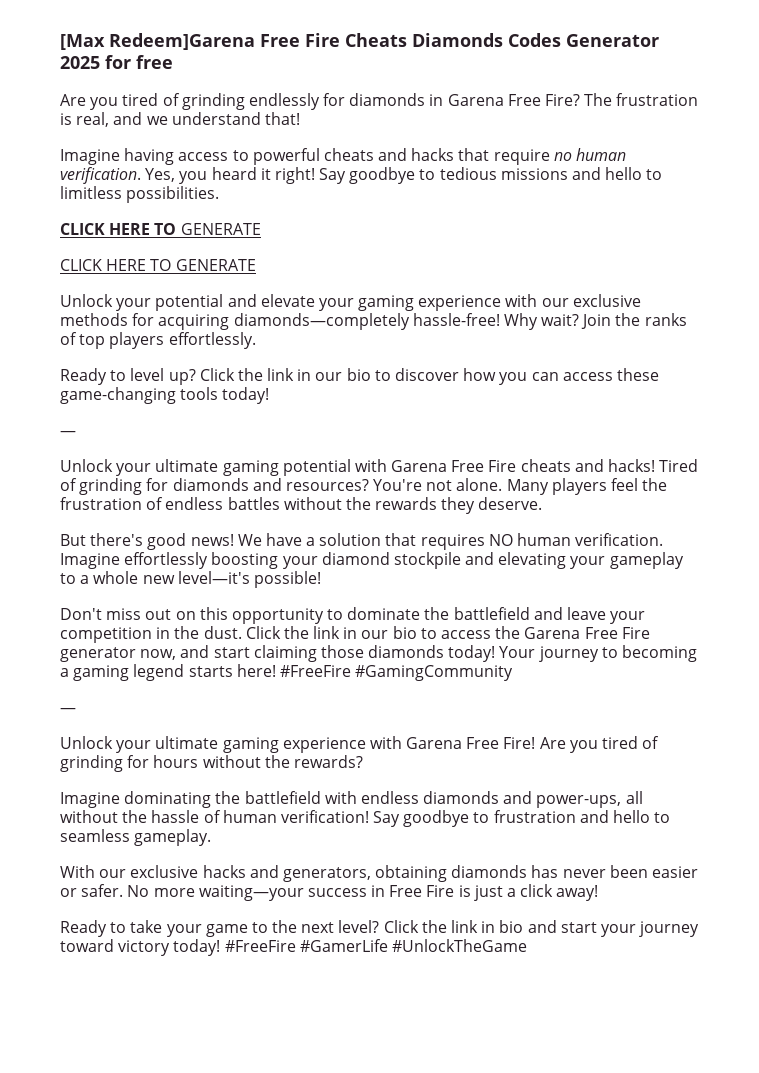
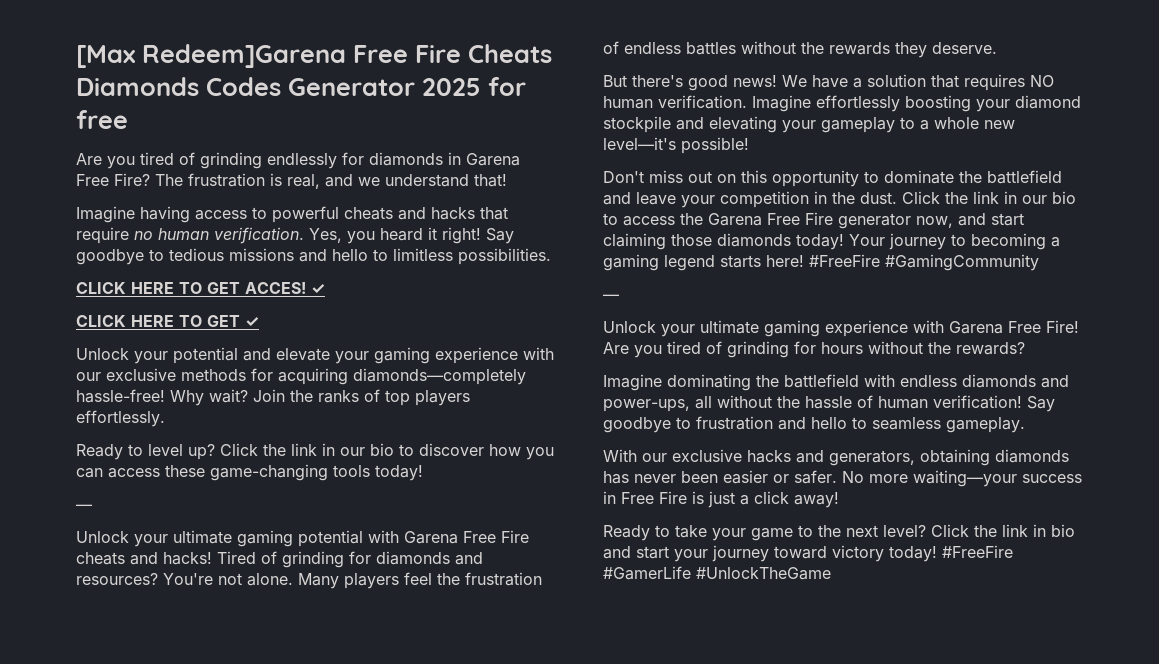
[180,223,261,235] [60,259,256,271] GENERATE // CLICK HERE TO GENERATE -> [207,282,325,294] [76,315,259,327] GET ACCES! ✓ // CLICK HERE TO GET ✓

